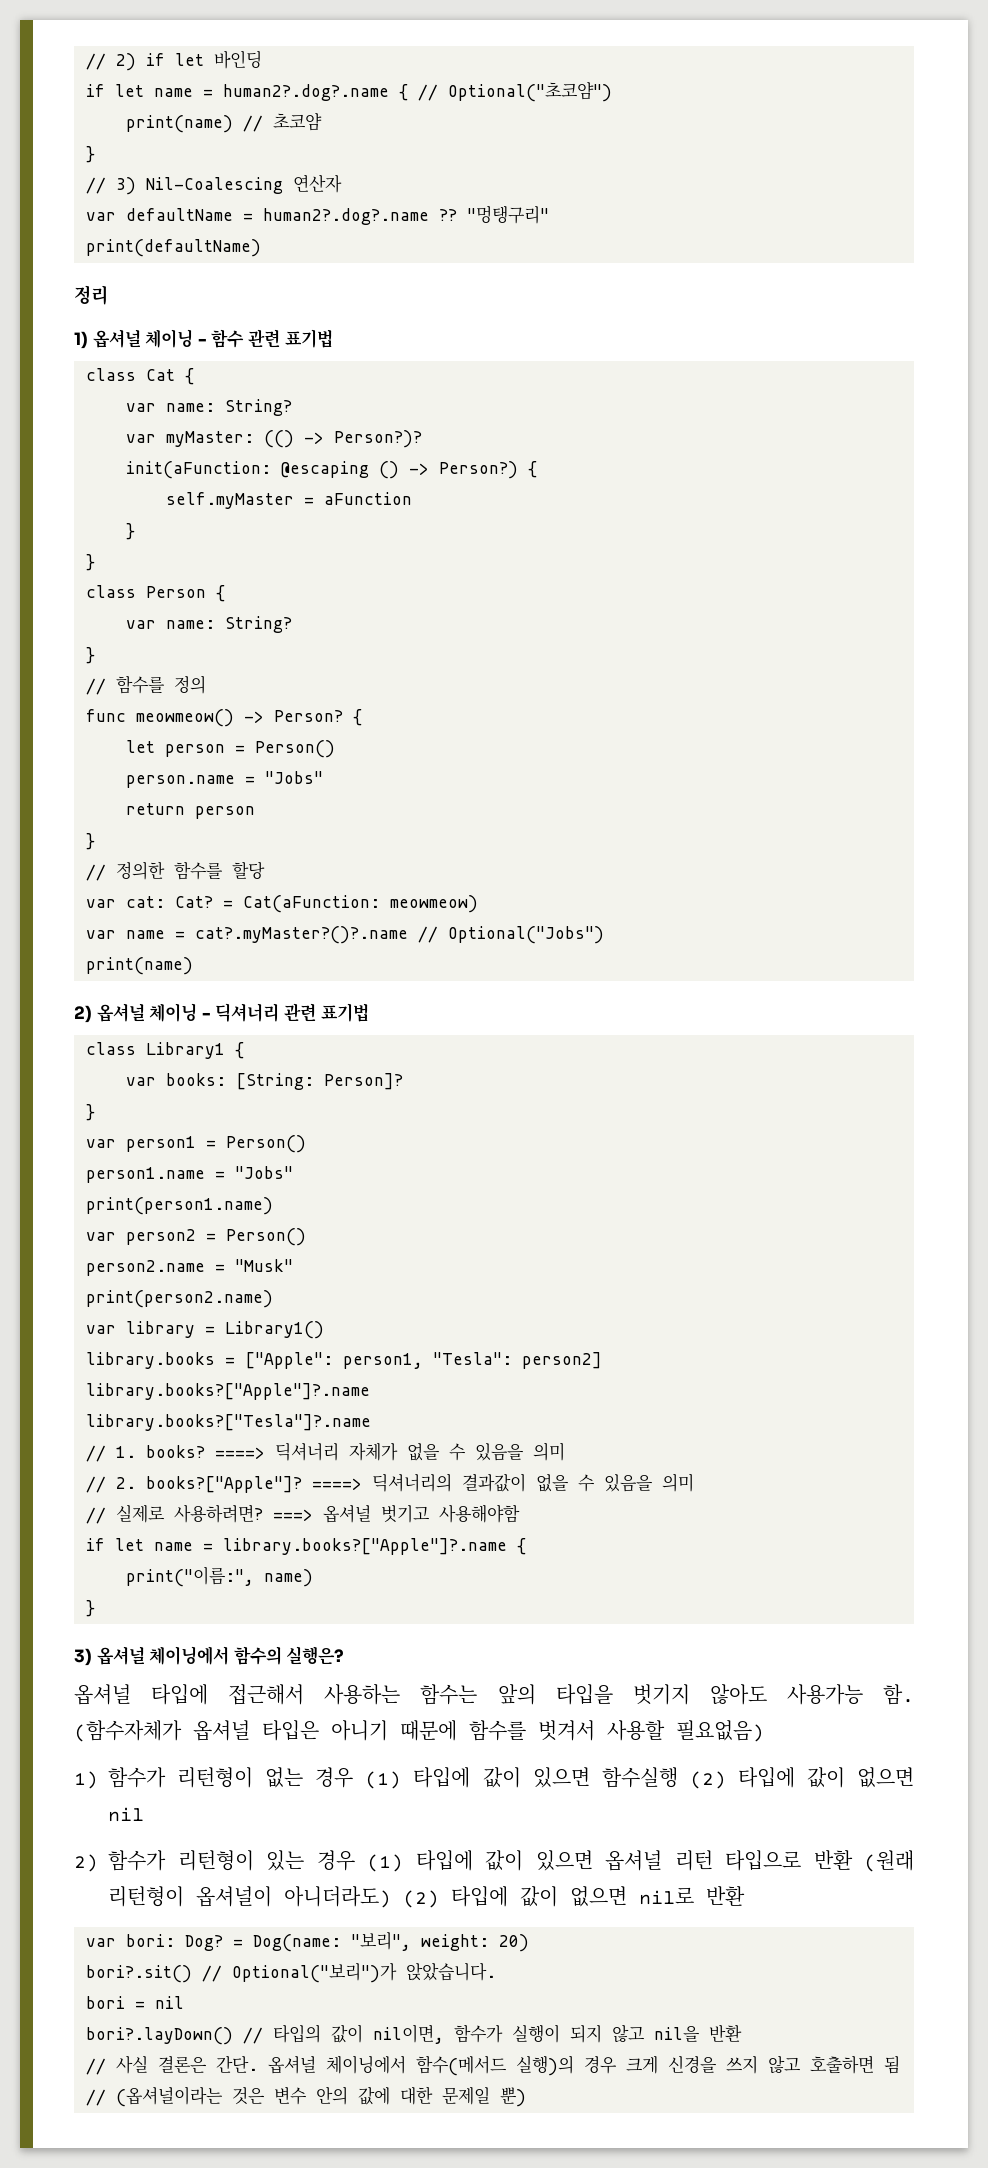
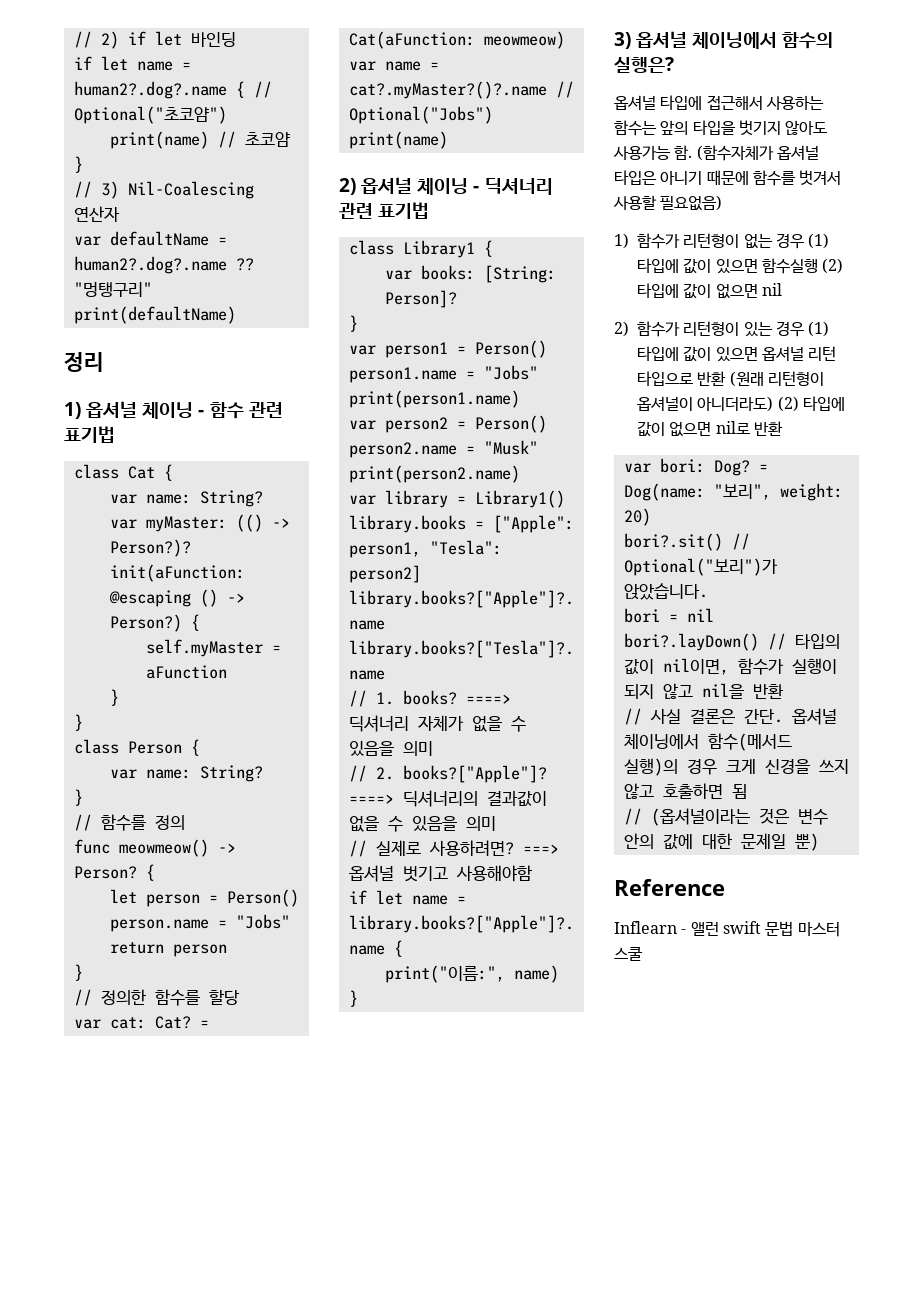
(526, 2097) none -> [614,879,725,896] [614,921,840,937] [614,947,643,961] // Reference // Inflearn - 앨런 swift 문법 마스터 스쿨

